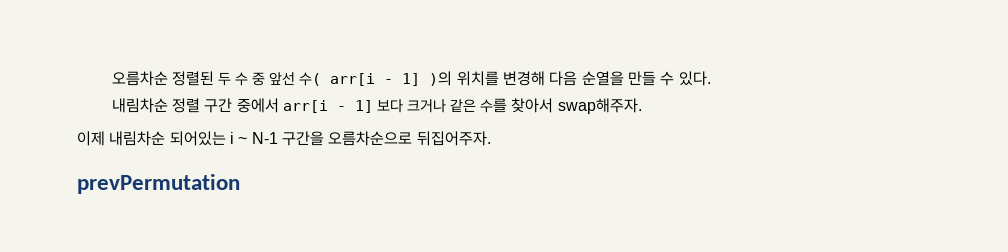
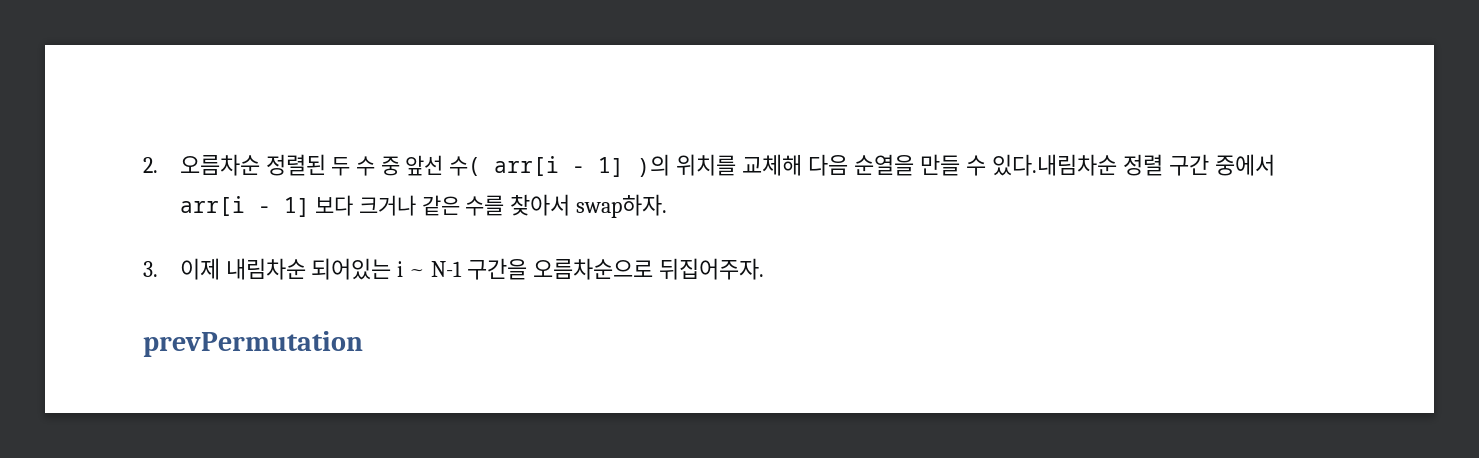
(111, 78) none -> [143,157,158,173] 2.
[503,71,546,86] 변경해 -> [741,154,802,176] 교체해
[678,71,711,86] [111,98,168,113] 있다. // 내림차순 -> [991,154,1117,176] 있다.내림차순
[557,98,642,114] swap해주자. // -> [576,194,668,218] [143,261,158,277] swap하자. // 3.

